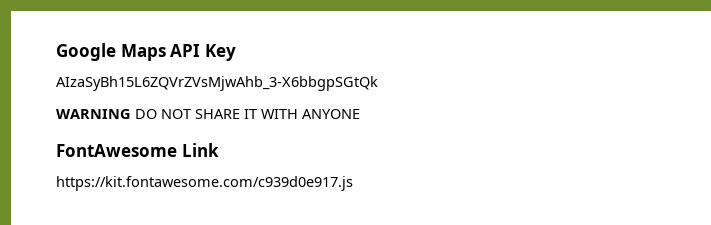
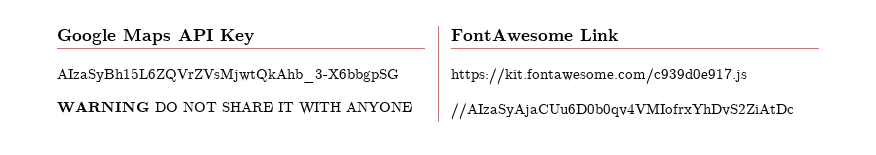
[56,76,378,91] AIzaSyBh15L6ZQVrZVsMjwAhb_3-X6bbgpSGtQk -> [57,68,399,83] AIzaSyBh15L6ZQVrZVsMjwtQkAhb_3-X6bbgpSG
(353, 183) none -> [451,102,794,120] // //AIzaSyAjaCUu6D0b0qv4VMIofrxYhDvS2ZiAtDc

